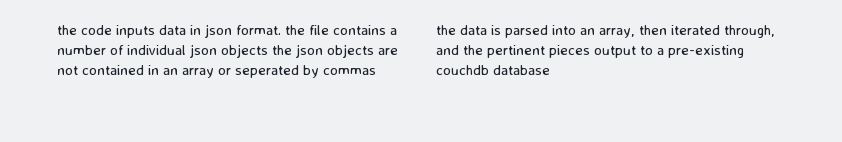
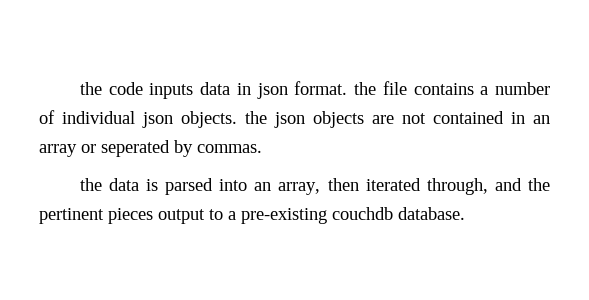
[221,44,268,58] objects -> [181,111,237,128] objects.
[323,68,376,75] commas -> [197,144,262,153] commas.
[493,65,550,75] database -> [398,207,465,220] database.

